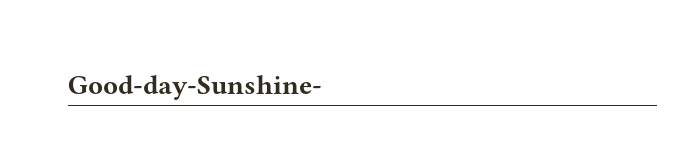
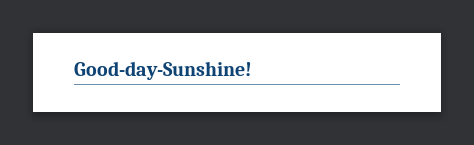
[68,75,322,100] Good-day-Sunshine- -> [74,61,252,80] Good-day-Sunshine!

